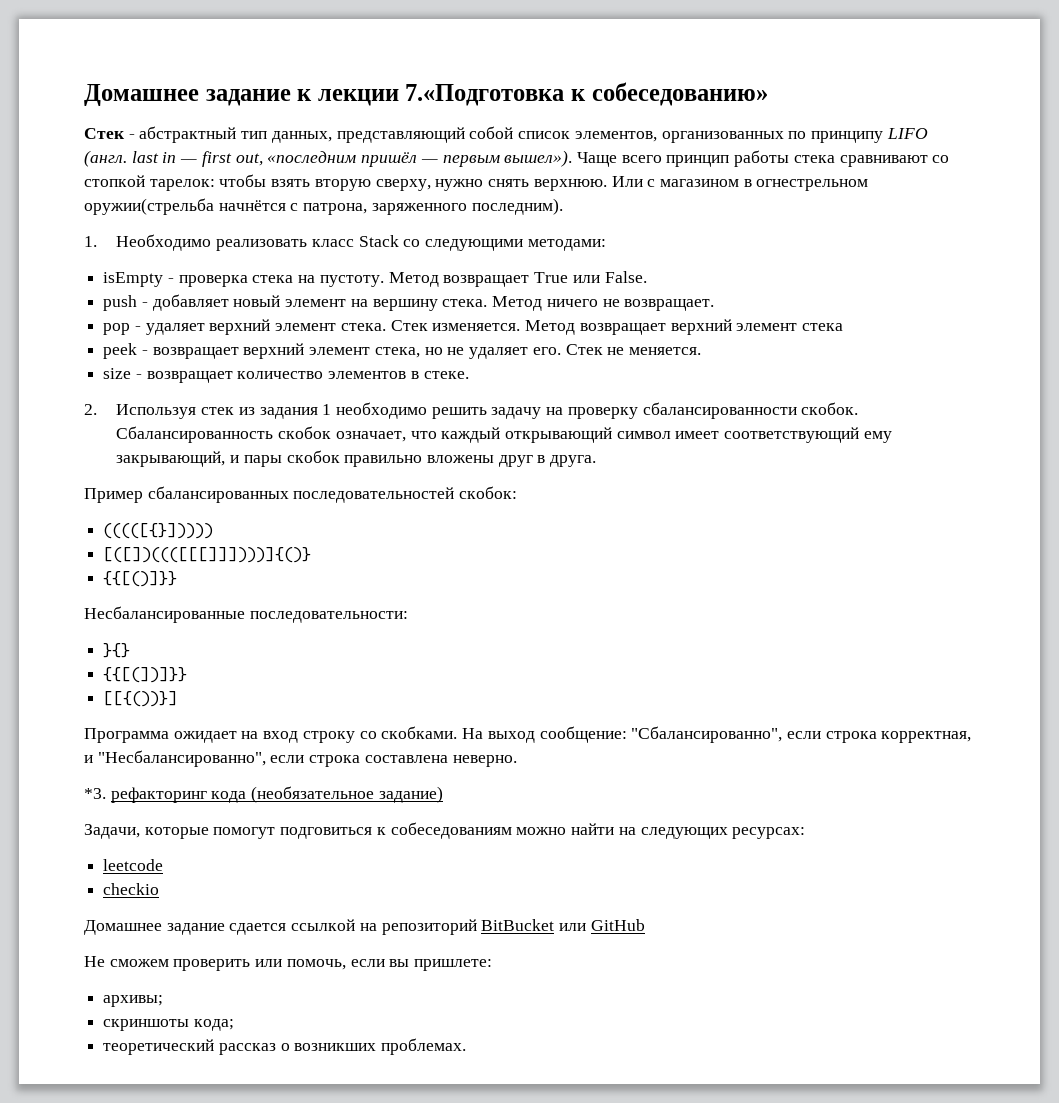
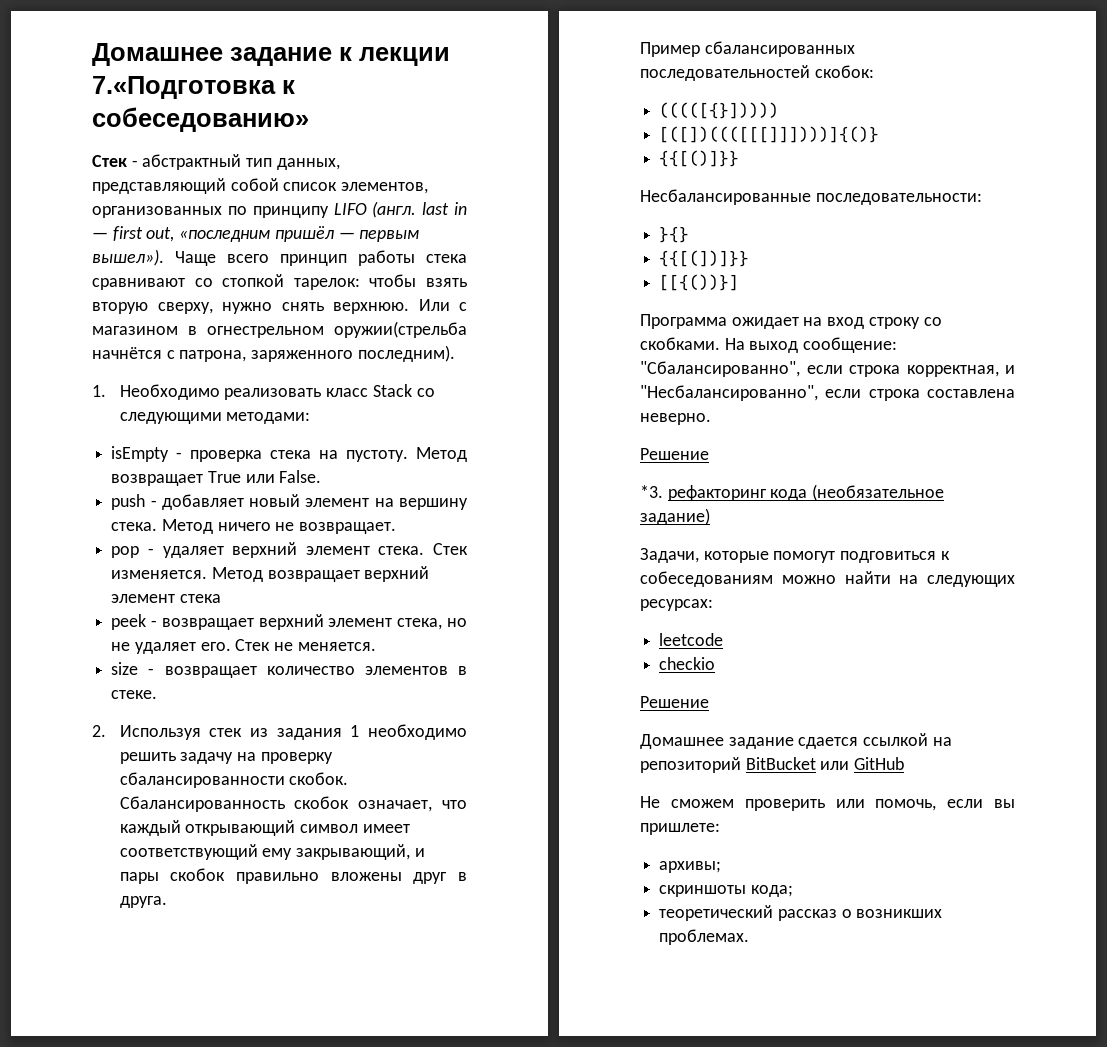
(517, 761) none -> [640,448,709,460] // Решение
(160, 889) none -> [640,696,709,708] // Решение

